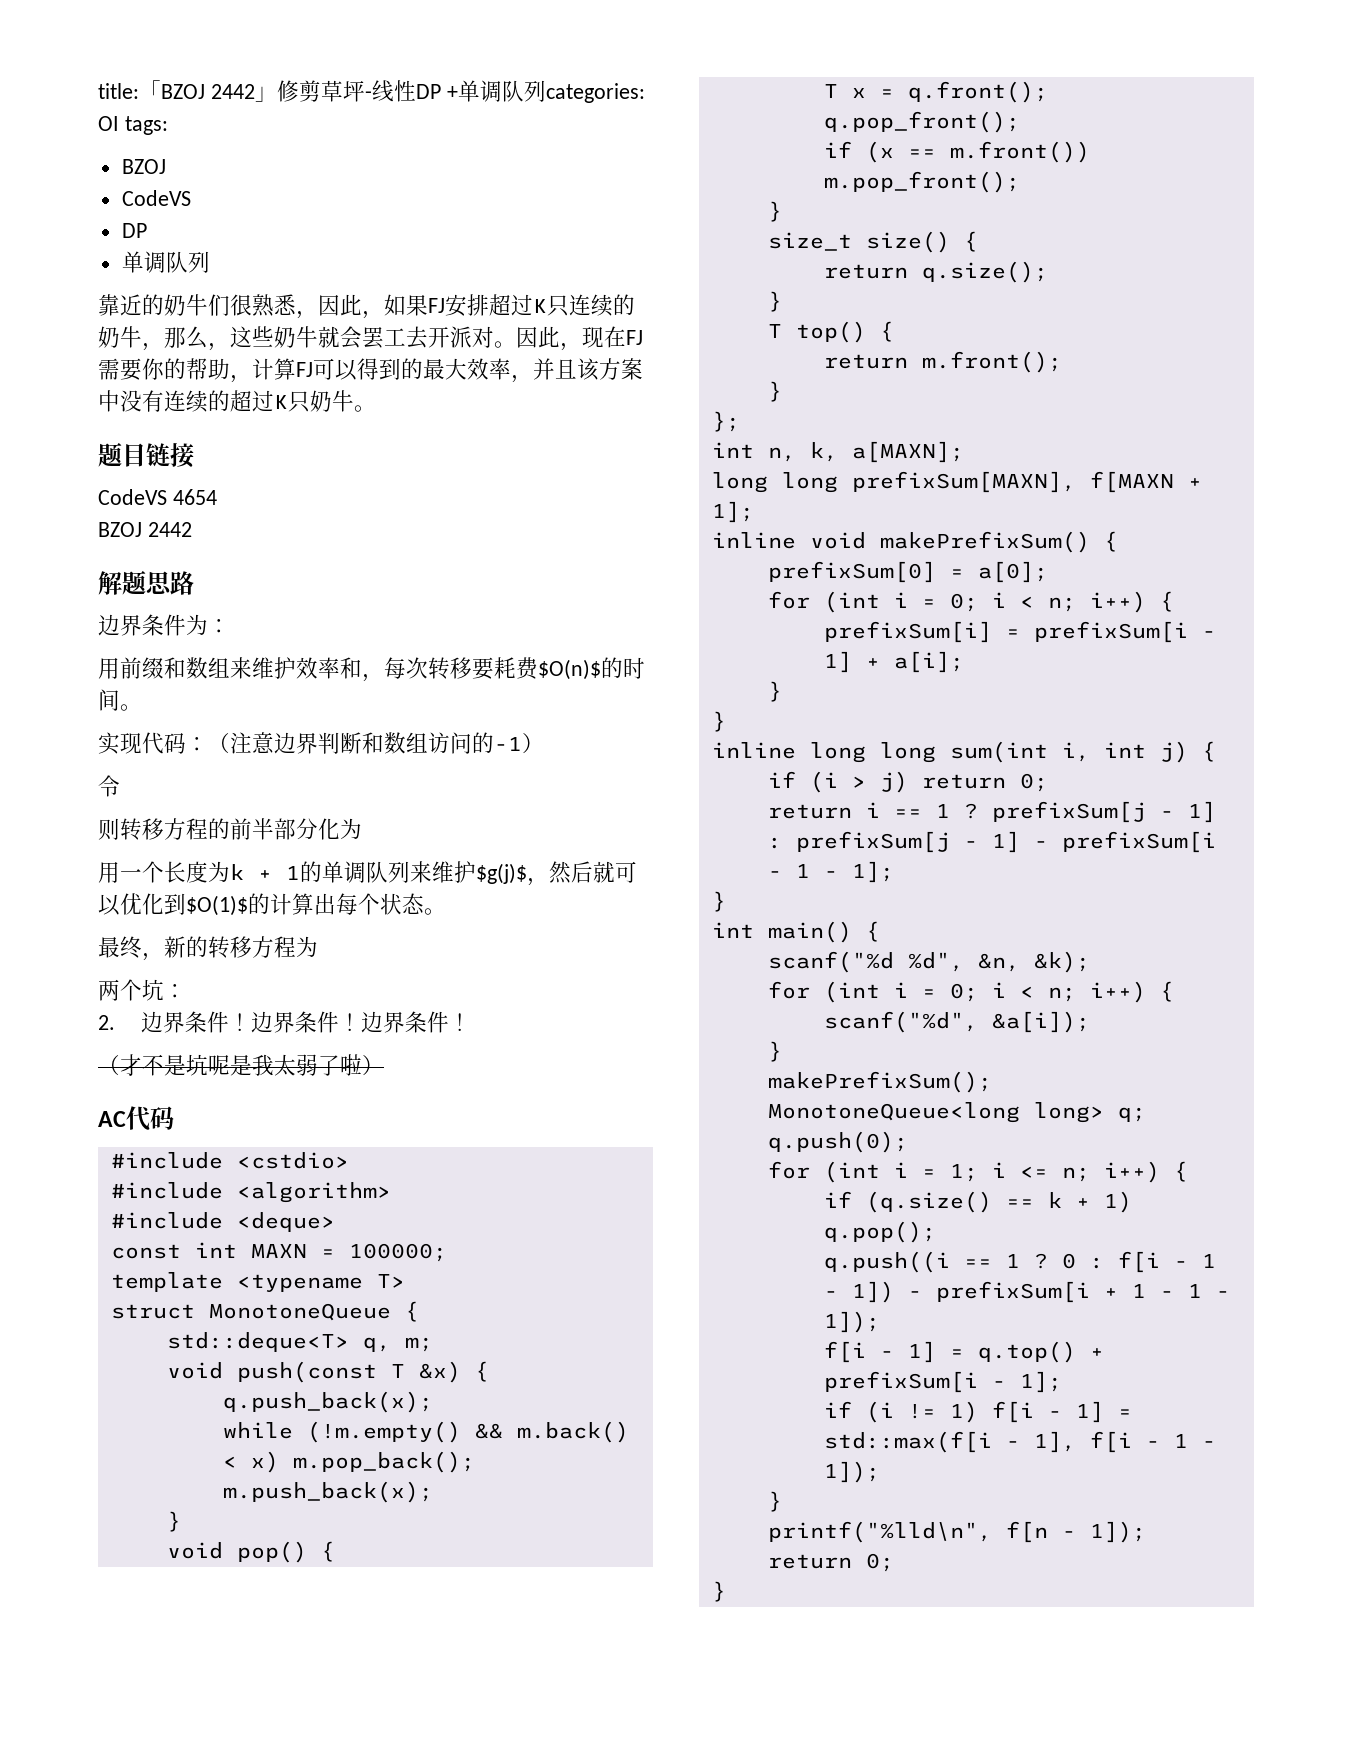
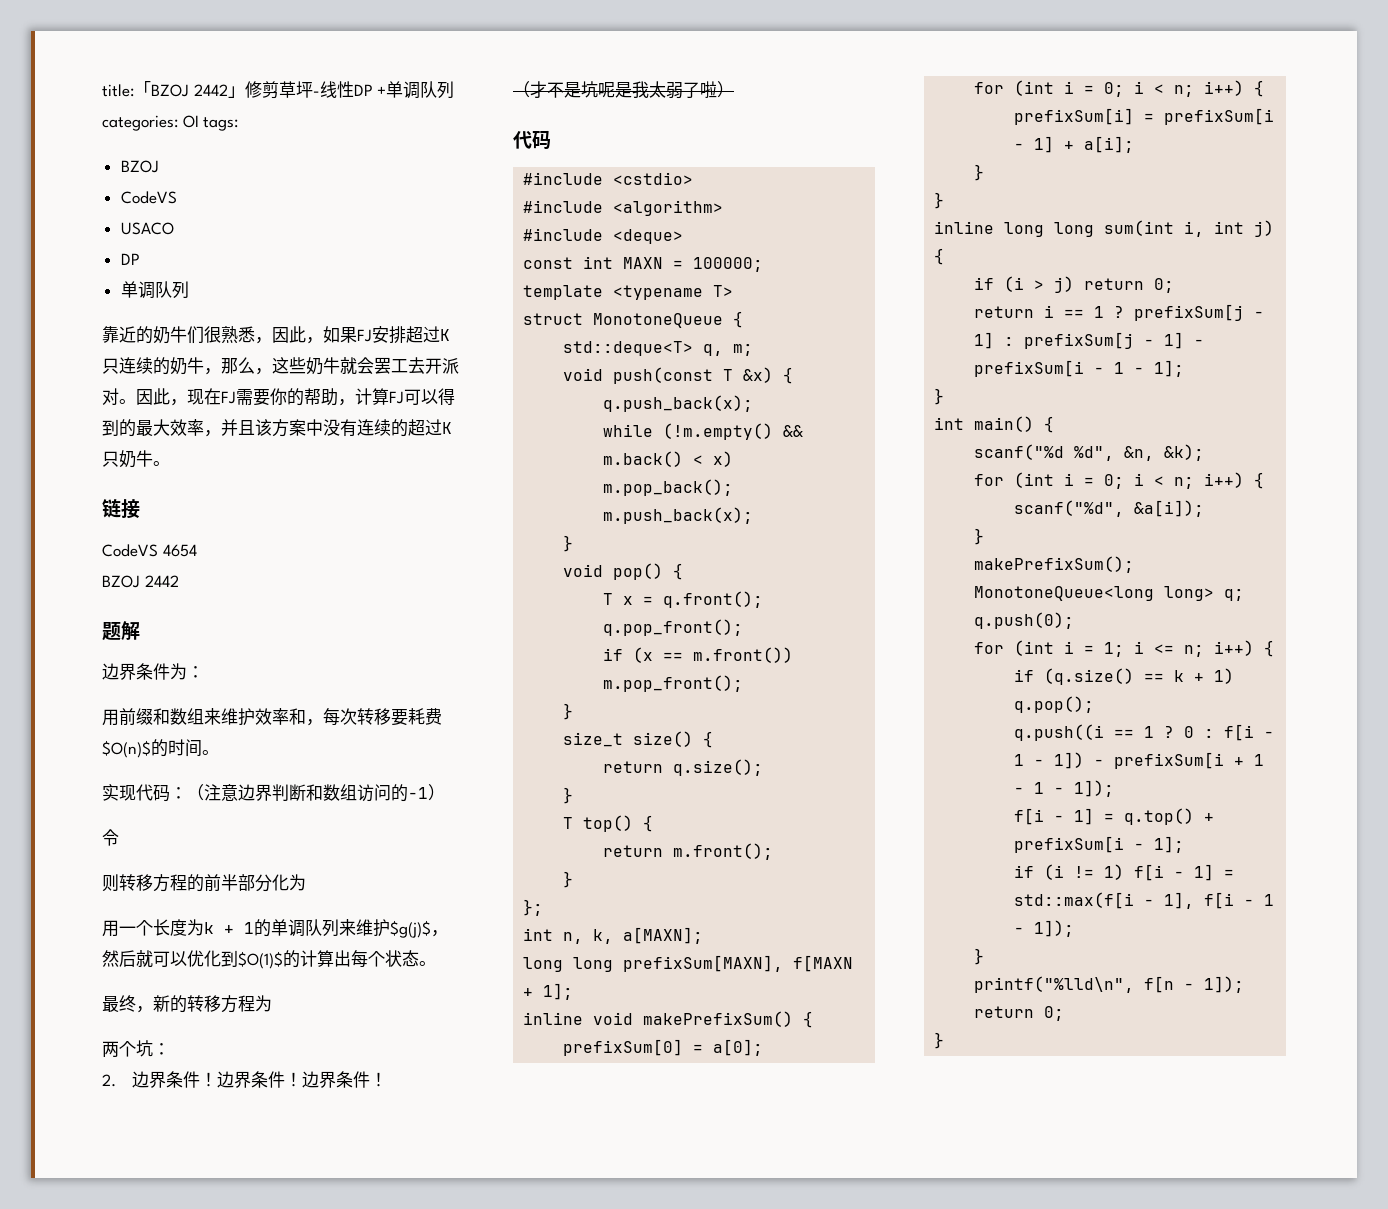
(191, 198) none -> [120,222,174,235] // USACO
[98,442,146,467] 题目 -> (170, 463) none
(192, 529) none -> [102,622,121,641] 题
[122,570,194,595] 题思路 -> (140, 630) none
[98,1111,126,1127] AC -> (734, 89) none

